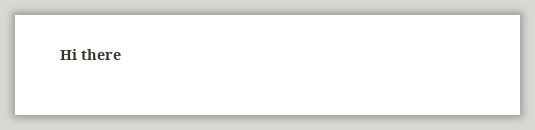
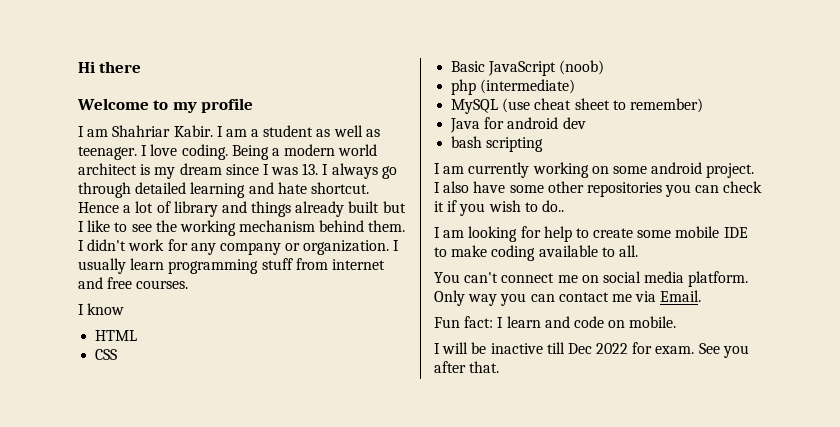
(121, 54) none -> [77,98,254,113] [78,125,380,137] [78,144,378,160] [78,163,397,179] [78,182,369,198] [78,201,406,217] [78,220,406,236] [78,239,400,255] [78,258,385,274] [78,277,189,289] [78,303,125,315] [95,330,138,341] [95,349,118,360] [451,60,605,76] [451,79,576,95] [451,98,703,114] [450,117,586,133] [451,136,544,152] [434,162,755,178] [434,181,763,197] [434,200,564,216] [434,226,748,242] [434,245,638,261] [434,271,749,287] [434,290,702,306] [434,316,677,328] [434,342,749,358] [434,361,500,373] // Welcome to my profile // I am Shahriar Kabir. I am a student as well as teenager. I love coding. Being a modern world architect is my dream since I was 13. I always go through detailed learning and hate shortcut. Hence a lot of library and things already built but I like to see the working mechanism behind them. I didn't work for any company or organization. I usually learn programming stuff from internet and free courses. // I know // HTML // CSS // Basic JavaScript (noob) // php (intermediate) // MySQL (use cheat sheet to remember) // Java for android dev // bash scripting // I am currently working on some android project. I also have some other repositories you can check it if you wish to do.. // I am looking for help to create some mobile IDE to make coding available to all. // You can't connect me on social media platform. Only way you can contact me via Email. // Fun fact: I learn and code on mobile. // I will be inactive till Dec 2022 for exam. See you after that.

